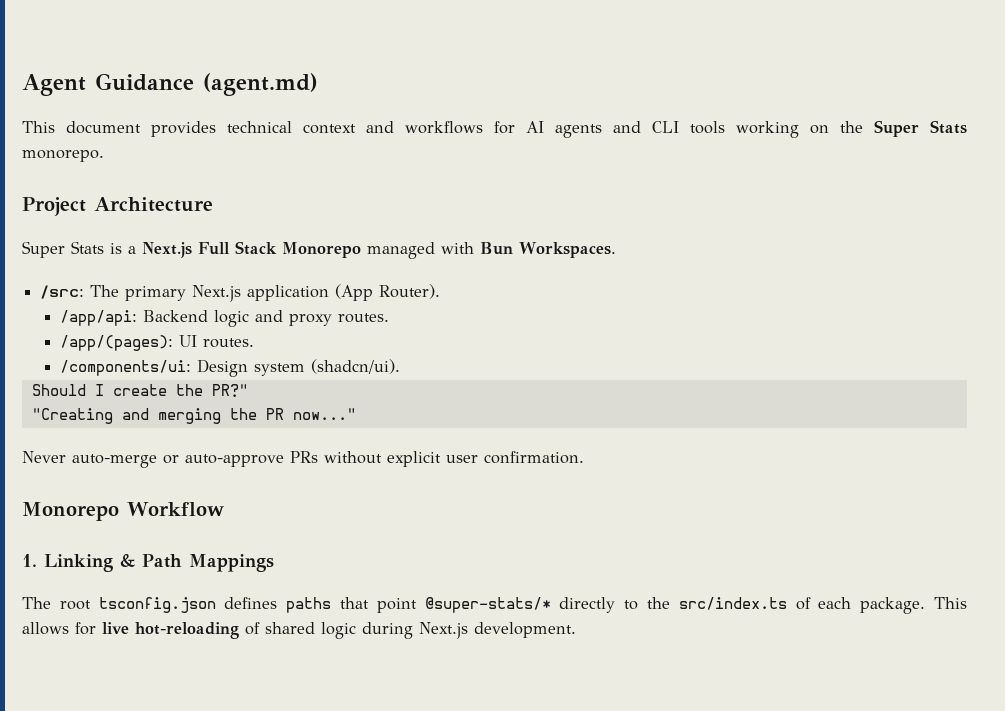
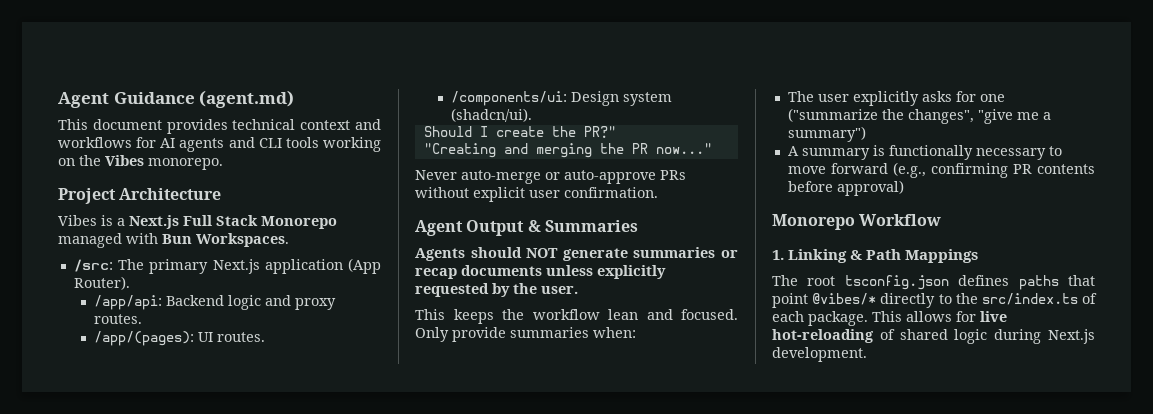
[874,120,967,137] Super Stats -> [105,155,144,166] Vibes
[22,241,104,258] Super Stats -> [58,215,97,226] Vibes
(584, 457) none -> [415,220,638,236] [415,247,738,261] [415,265,666,279] [415,283,578,297] [415,309,738,324] [415,327,636,342] [787,91,1005,106] [787,108,1051,124] [787,126,866,142] [787,145,1062,160] [787,162,1095,178] [787,180,904,196] // Agent Output & Summaries // Agents should NOT generate summaries or recap documents unless explicitly requested by the user. // This keeps the workflow lean and focused. Only provide summaries when: // The user explicitly asks for one ("summarize the changes", "give me a summary") // A summary is functionally necessary to move forward (e.g., confirming PR contents before approval)
[424,597,551,613] @super-stats/* -> [812,293,877,305] @vibes/*

